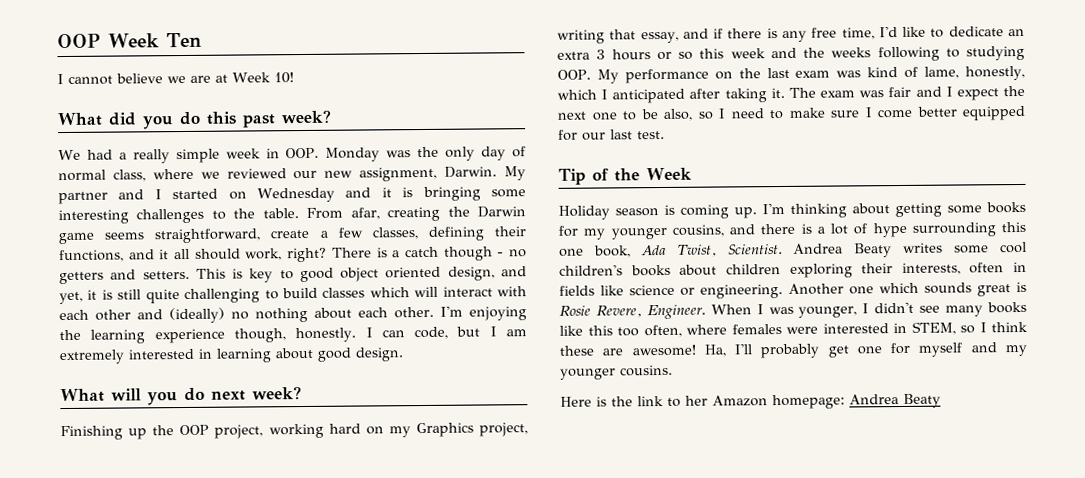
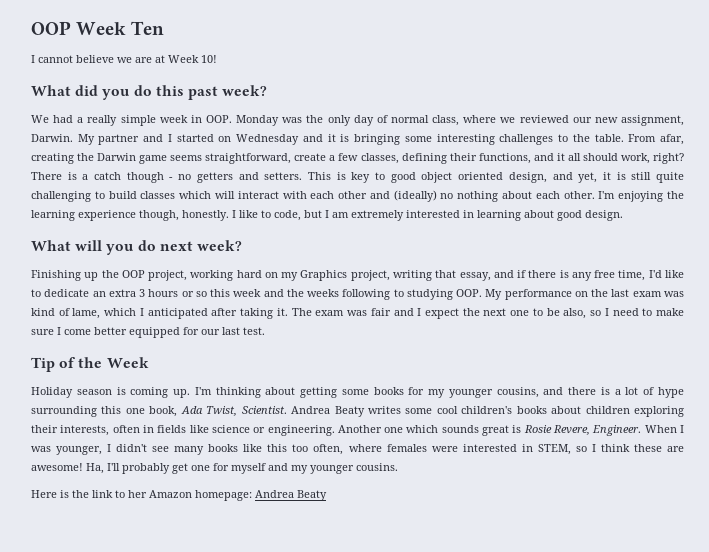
[381,329,405,338] can -> [239,210,271,218] like to
[965,65,1026,81] honestly, -> (101, 313) none

